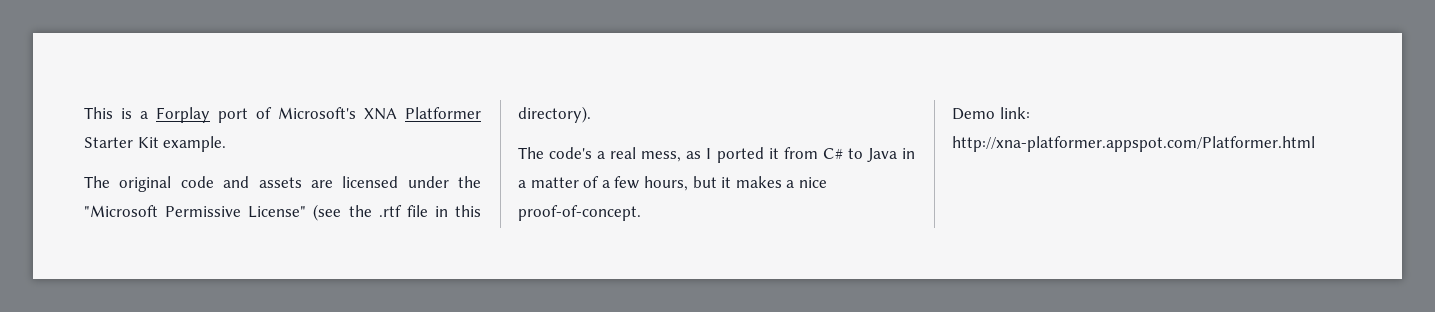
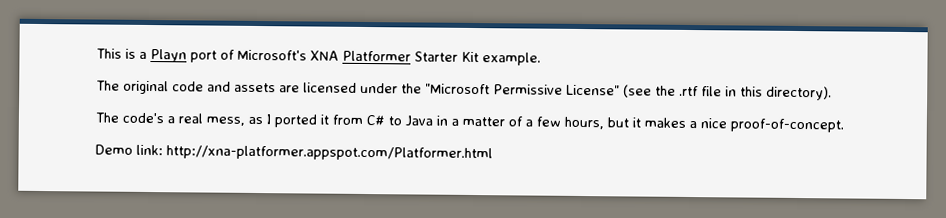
[156,107,210,123] Forplay -> [150,49,187,63] Playn

